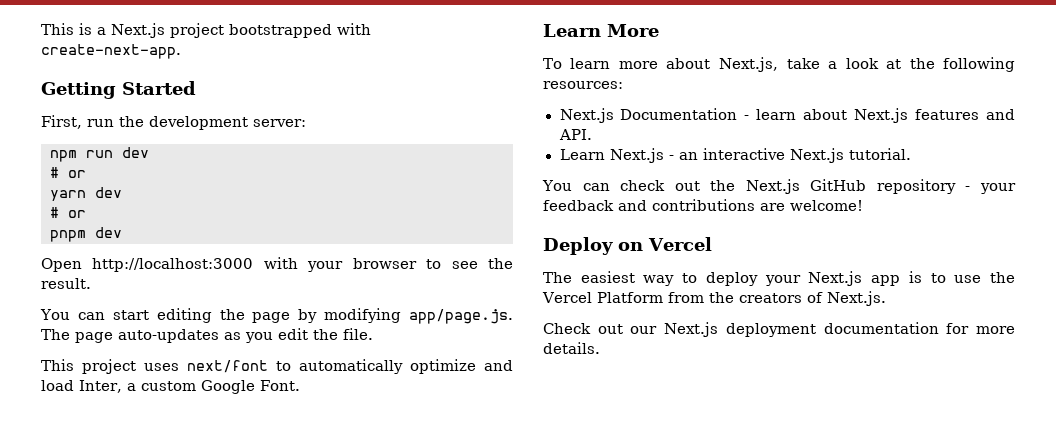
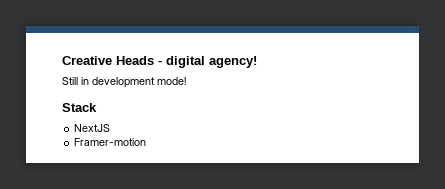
[41,23,371,38] [41,44,181,59] [41,81,196,99] [41,115,306,130] [50,147,149,162] [50,167,86,178] [50,187,122,201] [50,207,86,218] [50,227,122,242] [41,257,514,272] [41,278,91,289] [40,308,513,324] [41,328,373,343] [41,359,513,374] [41,380,300,394] [543,24,659,37] [543,57,1015,72] [543,81,623,89] [559,108,1015,123] [558,129,592,140] [559,148,911,163] [542,179,1016,194] [543,199,863,211] [543,237,712,255] [543,271,1016,286] [542,291,886,306] [543,322,1015,337] [543,342,600,354] This is a Next.js project bootstrapped with create-next-app. // Getting Started // First, run the development server: // npm run dev // # or // yarn dev // # or // pnpm dev // Open http://localhost:3000 with your browser to see the result. // You can start editing the page by modifying app/page.js. The page auto-updates as you edit the file. // This project uses next/font to automatically optimize and load Inter, a custom Google Font. // Learn More // To learn more about Next.js, take a look at the following resources: // Next.js Documentation - learn about Next.js features and API. // Learn Next.js - an interactive Next.js tutorial. // You can check out the Next.js GitHub repository - your feedback and contributions are welcome! // Deploy on Vercel // The easiest way to deploy your Next.js app is to use the Vercel Platform from the creators of Next.js. // Check out our Next.js deployment documentation for more details. -> [62,56,257,68] [62,77,186,88] [62,103,97,112] [74,124,111,132] [74,138,147,146] Creative Heads - digital agency! // Still in development mode! // Stack // NextJS // Framer-motion

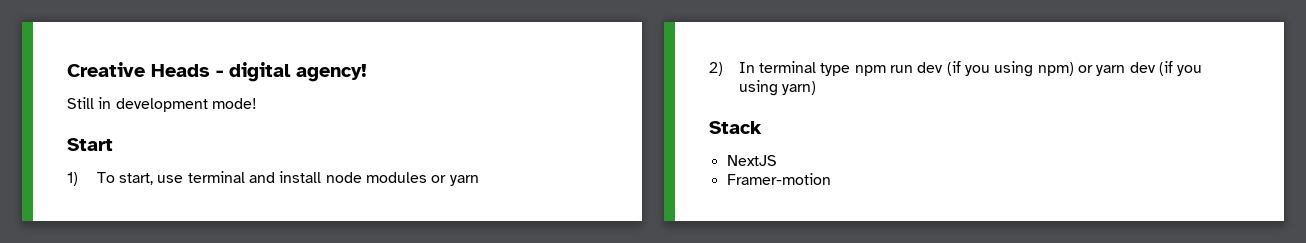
(186, 81) none -> [67,138,113,151] [67,171,479,186] [709,61,1203,77] [738,80,817,96] // Start // 1) To start, use terminal and install node modules or yarn // 2) In terminal type npm run dev (if you using npm) or yarn dev (if you using yarn)

